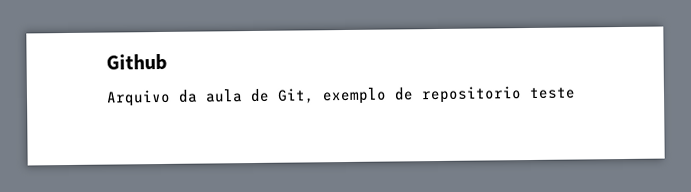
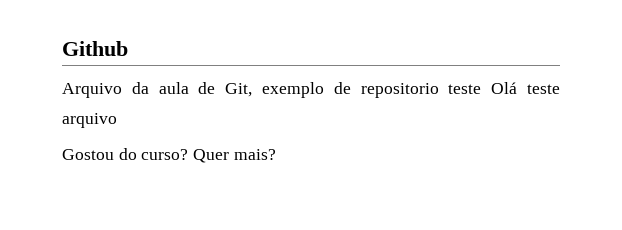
(576, 93) none -> [491,82,560,94] [62,113,117,128] [62,148,276,163] Olá teste arquivo // Gostou do curso? Quer mais?

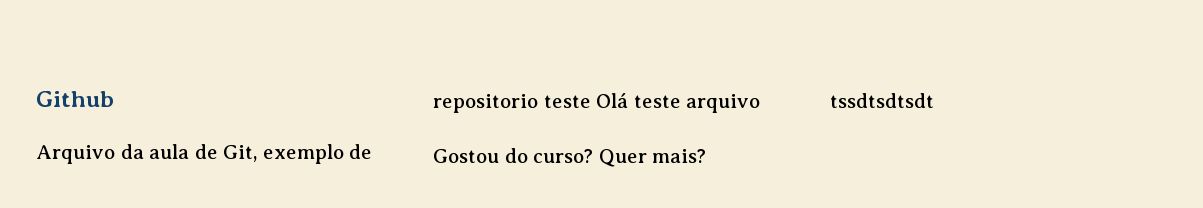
(276, 154) none -> [830,93,934,108] tssdtsdtsdt

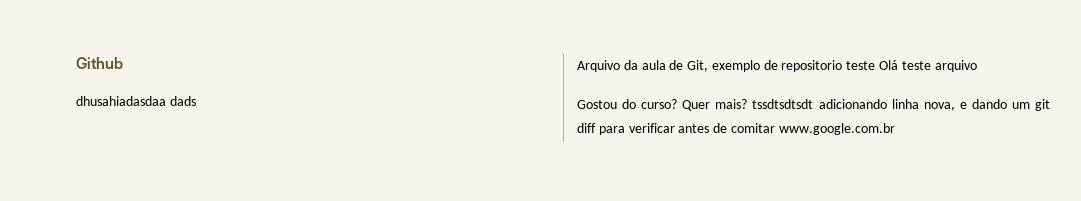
(114, 99) none -> [76,96,196,106] // dhusahiadasdaa dads
(934, 100) none -> [818,99,1050,111] [577,123,895,135] adicionando linha nova, e dando um git diff para verificar antes de comitar www.google.com.br

